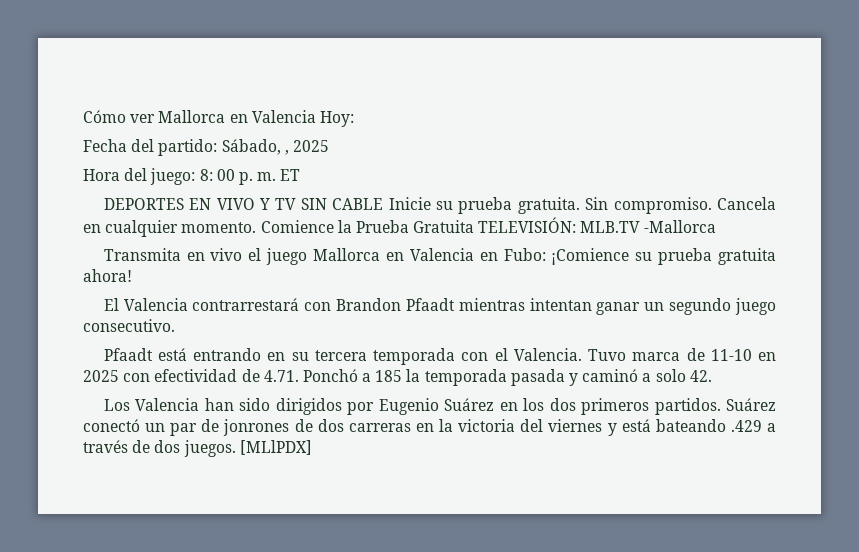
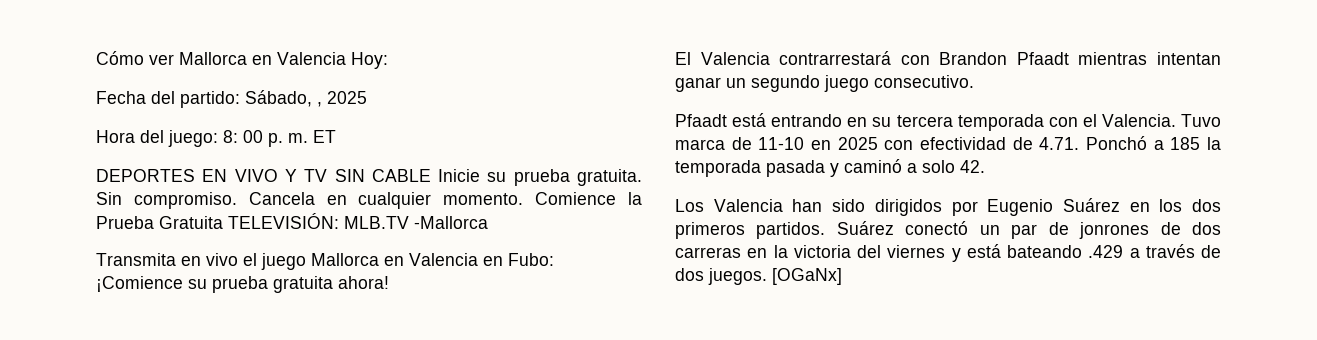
[239,440,312,455] [MLlPDX] -> [772,268,842,285] [OGaNx]

